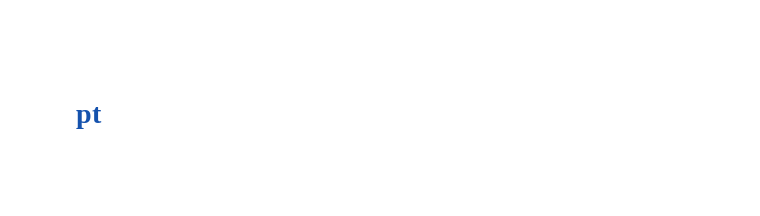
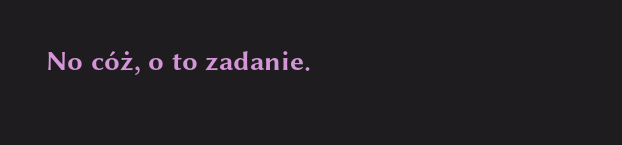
[76,107,102,129] pt -> [46,51,312,75] No cóż, o to zadanie.

